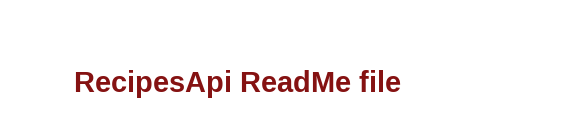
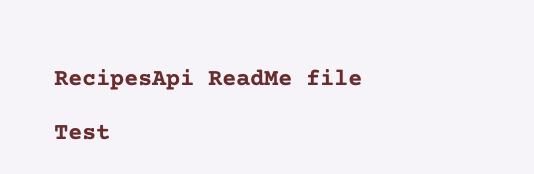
(401, 81) none -> [54,124,110,140] // Test

